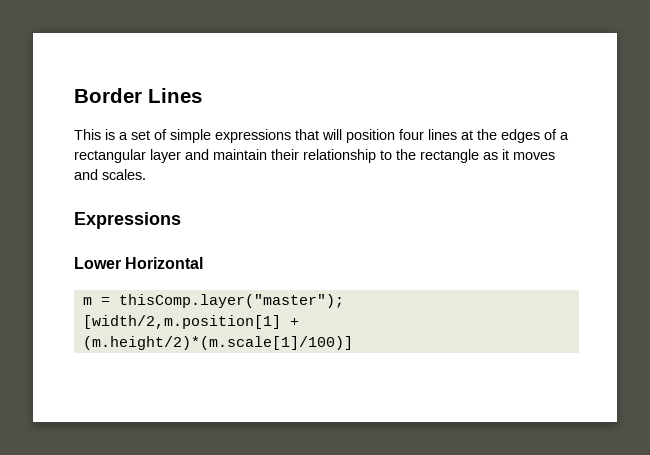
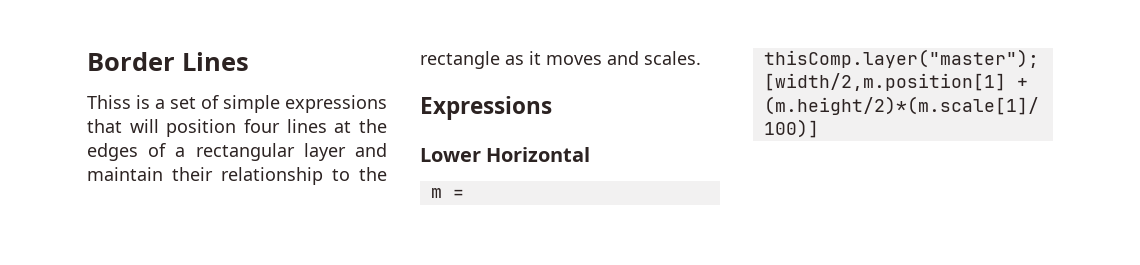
[74,129,101,140] This -> [87,95,131,109] Thiss

